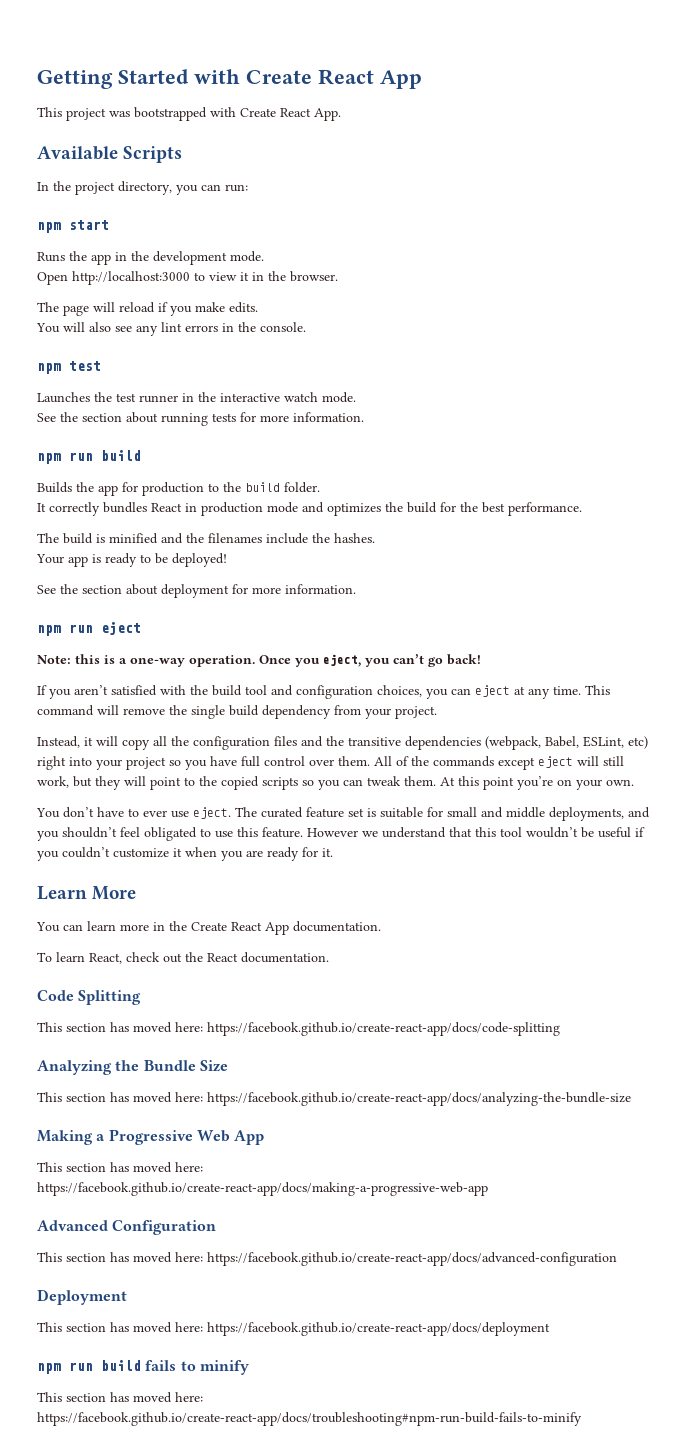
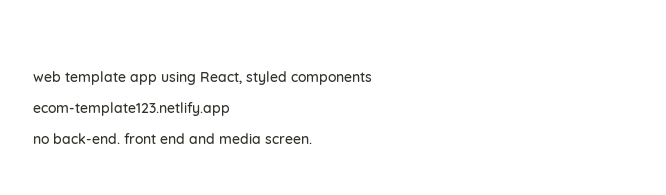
[37,69,422,89] [37,107,341,121] [37,146,183,163] [37,181,248,195] [37,220,109,233] [37,251,264,265] [37,271,338,285] [37,302,258,316] [36,322,306,336] [37,361,101,374] [37,392,356,403] [37,412,364,426] [37,450,141,464] [37,482,320,496] [37,502,582,516] [37,533,375,544] [36,553,227,567] [37,584,356,598] [37,622,141,636] [37,654,481,667] [37,685,610,699] [37,705,437,719] [37,736,648,750] [37,756,624,770] [37,776,634,790] [36,807,650,821] [37,827,645,841] [37,847,333,861] [37,886,137,900] [36,921,381,935] [37,952,329,964] [37,990,142,1005] [37,1022,560,1036] [37,1060,228,1075] [37,1092,631,1106] [37,1129,265,1145] [37,1162,203,1173] [37,1182,488,1196] [37,1220,217,1235] [37,1252,617,1266] [37,1289,127,1305] [37,1322,550,1336] [37,1360,249,1375] [37,1392,203,1403] [37,1412,582,1426] Getting Started with Create React App // This project was bootstrapped with Create React App. // Available Scripts // In the project directory, you can run: // npm start // Runs the app in the development mode. // Open http://localhost:3000 to view it in the browser. // The page will reload if you make edits. // You will also see any lint errors in the console. // npm test // Launches the test runner in the interactive watch mode. // See the section about running tests for more information. // npm run build // Builds the app for production to the build folder. // It correctly bundles React in production mode and optimizes the build for the best performance. // The build is minified and the filenames include the hashes. // Your app is ready to be deployed! // See the section about deployment for more information. // npm run eject // Note: this is a one-way operation. Once you eject, you can’t go back! // If you aren’t satisfied with the build tool and configuration choices, you can eject at any time. This command will remove the single build dependency from your project. // Instead, it will copy all the configuration files and the transitive dependencies (webpack, Babel, ESLint, etc) right into your project so you have full control over them. All of the commands except eject will still work, but they will point to the copied scripts so you can tweak them. At this point you’re on your own. // You don’t have to ever use eject. The curated feature set is suitable for small and middle deployments, and you shouldn’t feel obligated to use this feature. However we understand that this tool wouldn’t be useful if you couldn’t customize it when you are ready for it. // Learn More // You can learn more in the Create React App documentation. // To learn React, check out the React documentation. // Code Splitting // This section has moved here: https://facebook.github.io/create-react-app/docs/code-splitting // Analyzing the Bundle Size // This section has moved here: https://facebook.github.io/create-react-app/docs/analyzing-the-bundle-size // Making a Progressive Web App // This section has moved here: https://facebook.github.io/create-react-app/docs/making-a-progressive-web-app // Advanced Configuration // This section has moved here: https://facebook.github.io/create-react-app/docs/advanced-configuration // Deployment // This section has moved here: https://facebook.github.io/create-react-app/docs/deployment // npm run build fails to minify // This section has moved here: https://facebook.github.io/create-react-app/docs/troubleshooting#npm-run-build-fails-to-minify -> [33,71,372,85] [33,102,230,116] [33,133,312,144] web template app using React, styled components // ecom-template123.netlify.app // no back-end. front end and media screen.

